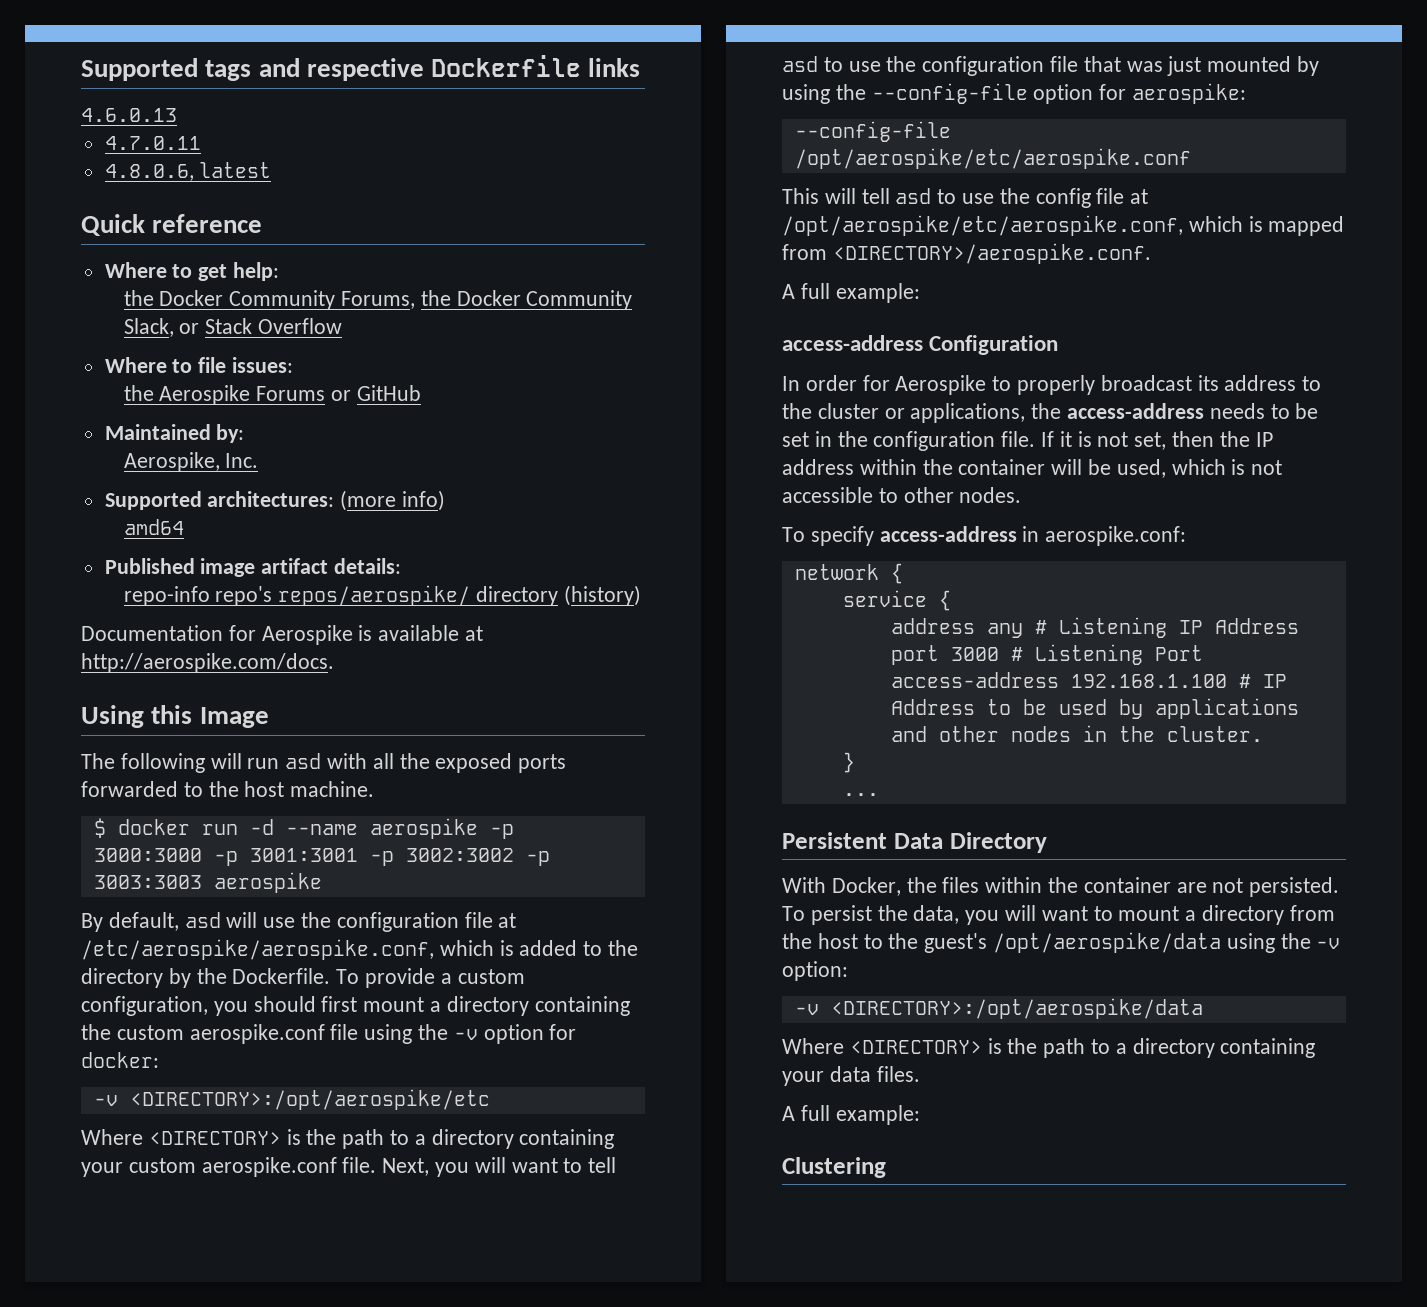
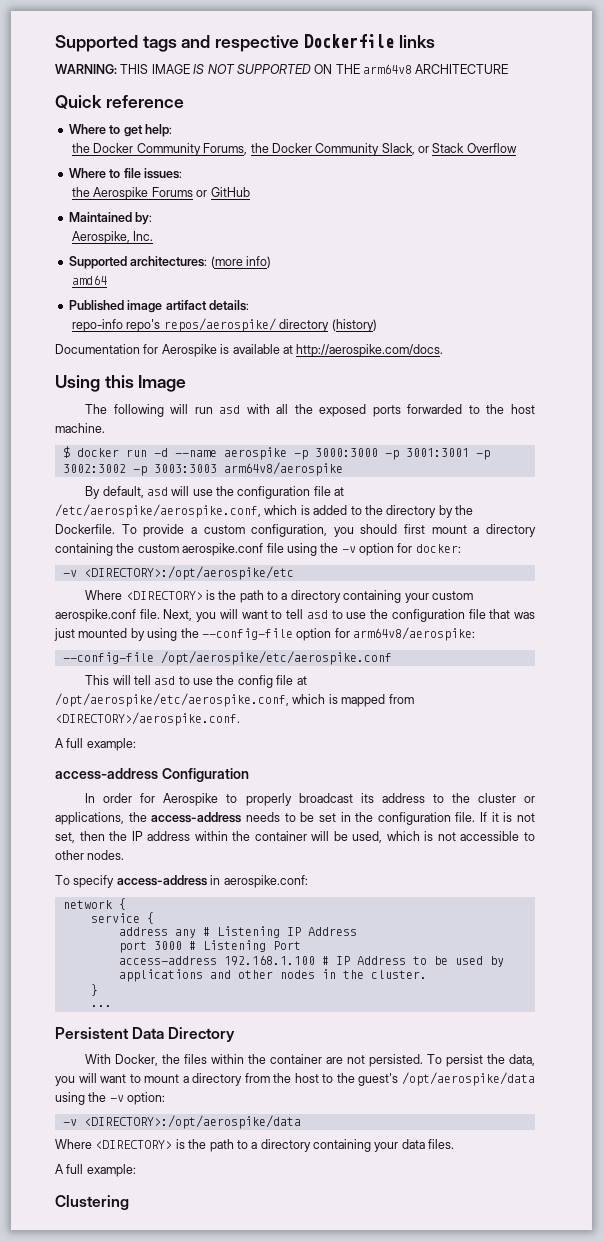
[81,108,177,122] [104,136,201,150] [104,162,272,181] 4.6.0.13 // 4.7.0.11 // 4.8.0.6, latest -> [55,64,509,74] WARNING: THIS IMAGE IS NOT SUPPORTED ON THE arm64v8 ARCHITECTURE
[213,872,322,893] aerospike -> [223,462,343,476] arm64v8/aerospike
[1132,83,1247,104] aerospike: -> [353,627,475,641] arm64v8/aerospike:

